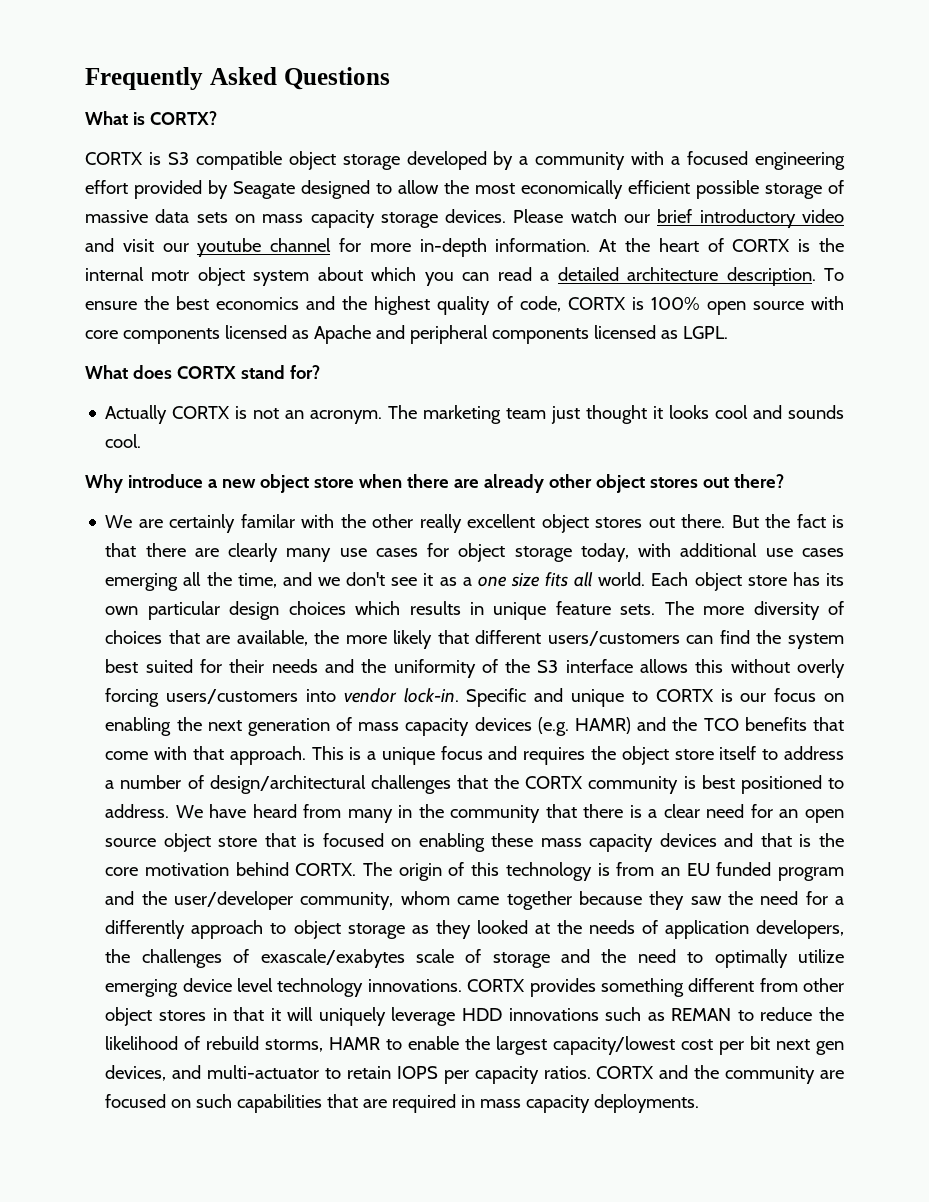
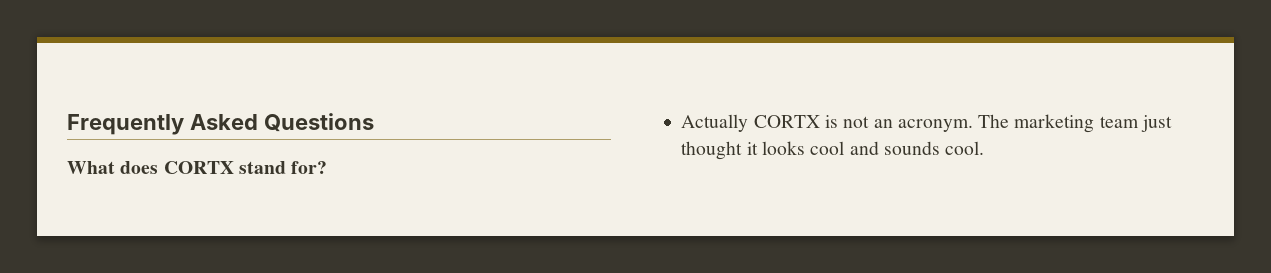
[85,111,217,125] [85,151,845,170] [85,180,844,199] [85,209,844,228] [85,238,844,257] [85,267,845,286] [85,296,845,315] [85,325,728,344] // What is CORTX? // CORTX is S3 compatible object storage developed by a community with a focused engineering effort provided by Seagate designed to allow the most economically efficient possible storage of massive data sets on mass capacity storage devices. Please watch our brief introductory video and visit our youtube channel for more in-depth information. At the heart of CORTX is the internal motr object system about which you can read a detailed architecture description. To ensure the best economics and the highest quality of code, CORTX is 100% open source with core components licensed as Apache and peripheral components licensed as LGPL. -> (374, 122) none
[85,474,784,493] [105,514,844,533] [105,543,844,562] [105,572,845,591] [105,601,845,620] [105,630,845,649] [105,659,845,678] [105,688,845,707] [105,717,844,736] [105,746,844,765] [105,775,844,794] [105,804,844,823] [105,833,844,852] [105,862,844,881] [105,891,844,910] [105,920,844,939] [105,949,845,968] [105,978,844,997] [105,1007,845,1026] [105,1036,845,1055] [105,1065,844,1084] [105,1094,700,1113] // Why introduce a new object store when there are already other object stores out there? // We are certainly familar with the other really excellent object stores out there. But the fact is that there are clearly many use cases for object storage today, with additional use cases emerging all the time, and we don't see it as a one size fits all world. Each object store has its own particular design choices which results in unique feature sets. The more diversity of choices that are available, the more likely that different users/customers can find the system best suited for their needs and the uniformity of the S3 interface allows this without overly forcing users/customers into vendor lock-in. Specific and unique to CORTX is our focus on enabling the next generation of mass capacity devices (e.g. HAMR) and the TCO benefits that come with that approach. This is a unique focus and requires the object store itself to address a number of design/architectural challenges that the CORTX community is best positioned to address. We have heard from many in the community that there is a clear need for an open source object store that is focused on enabling these mass capacity devices and that is the core motivation behind CORTX. The origin of this technology is from an EU funded program and the user/developer community, whom came together because they saw the need for a differently approach to object storage as they looked at the needs of application developers, the challenges of exascale/exabytes scale of storage and the need to optimally utilize emerging device level technology innovations. CORTX provides something different from other object stores in that it will uniquely leverage HDD innovations such as REMAN to reduce the likelihood of rebuild storms, HAMR to enable the largest capacity/lowest cost per bit next gen devices, and multi-actuator to retain IOPS per capacity ratios. CORTX and the community are focused on such capabilities that are required in mass capacity deployments. -> (985, 148) none

